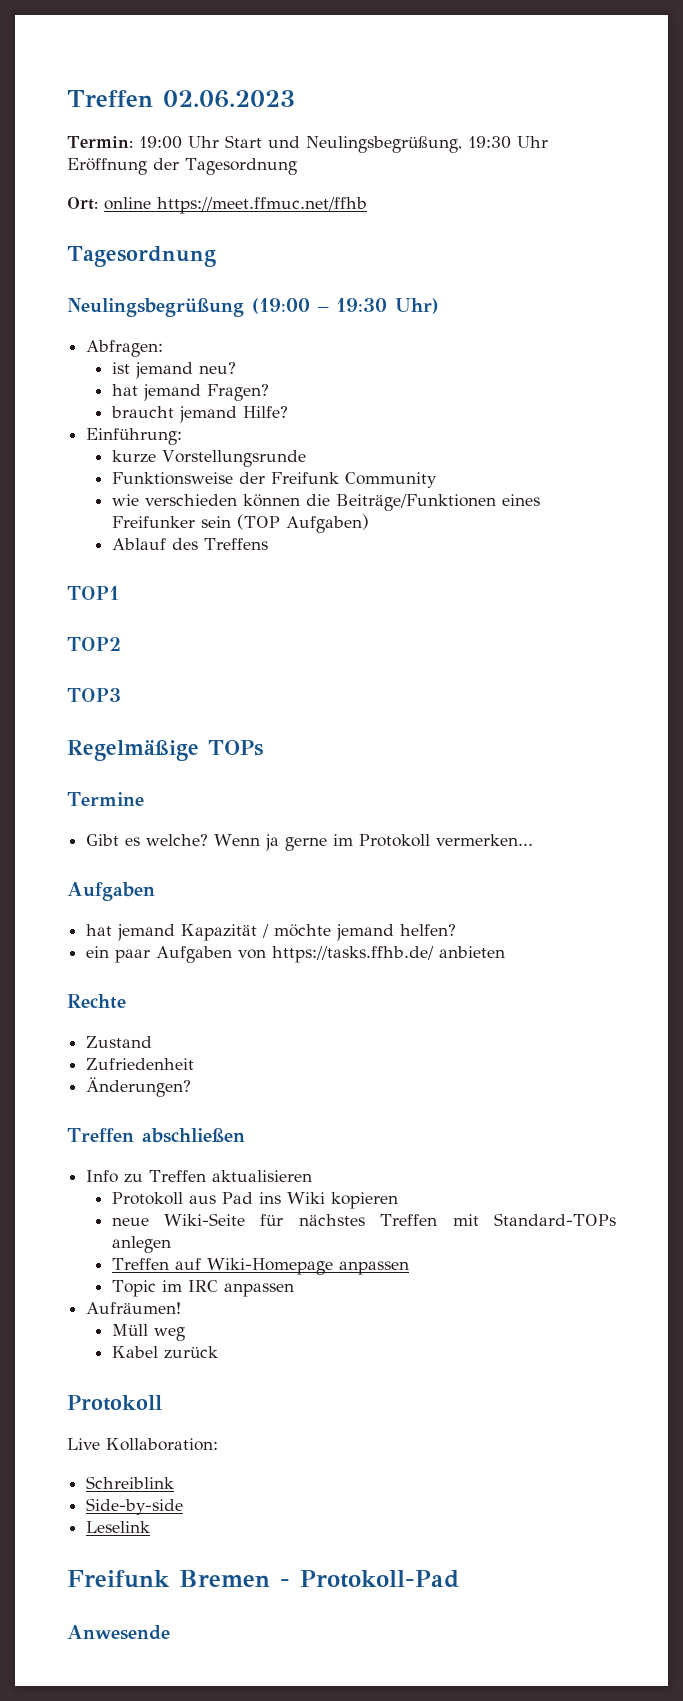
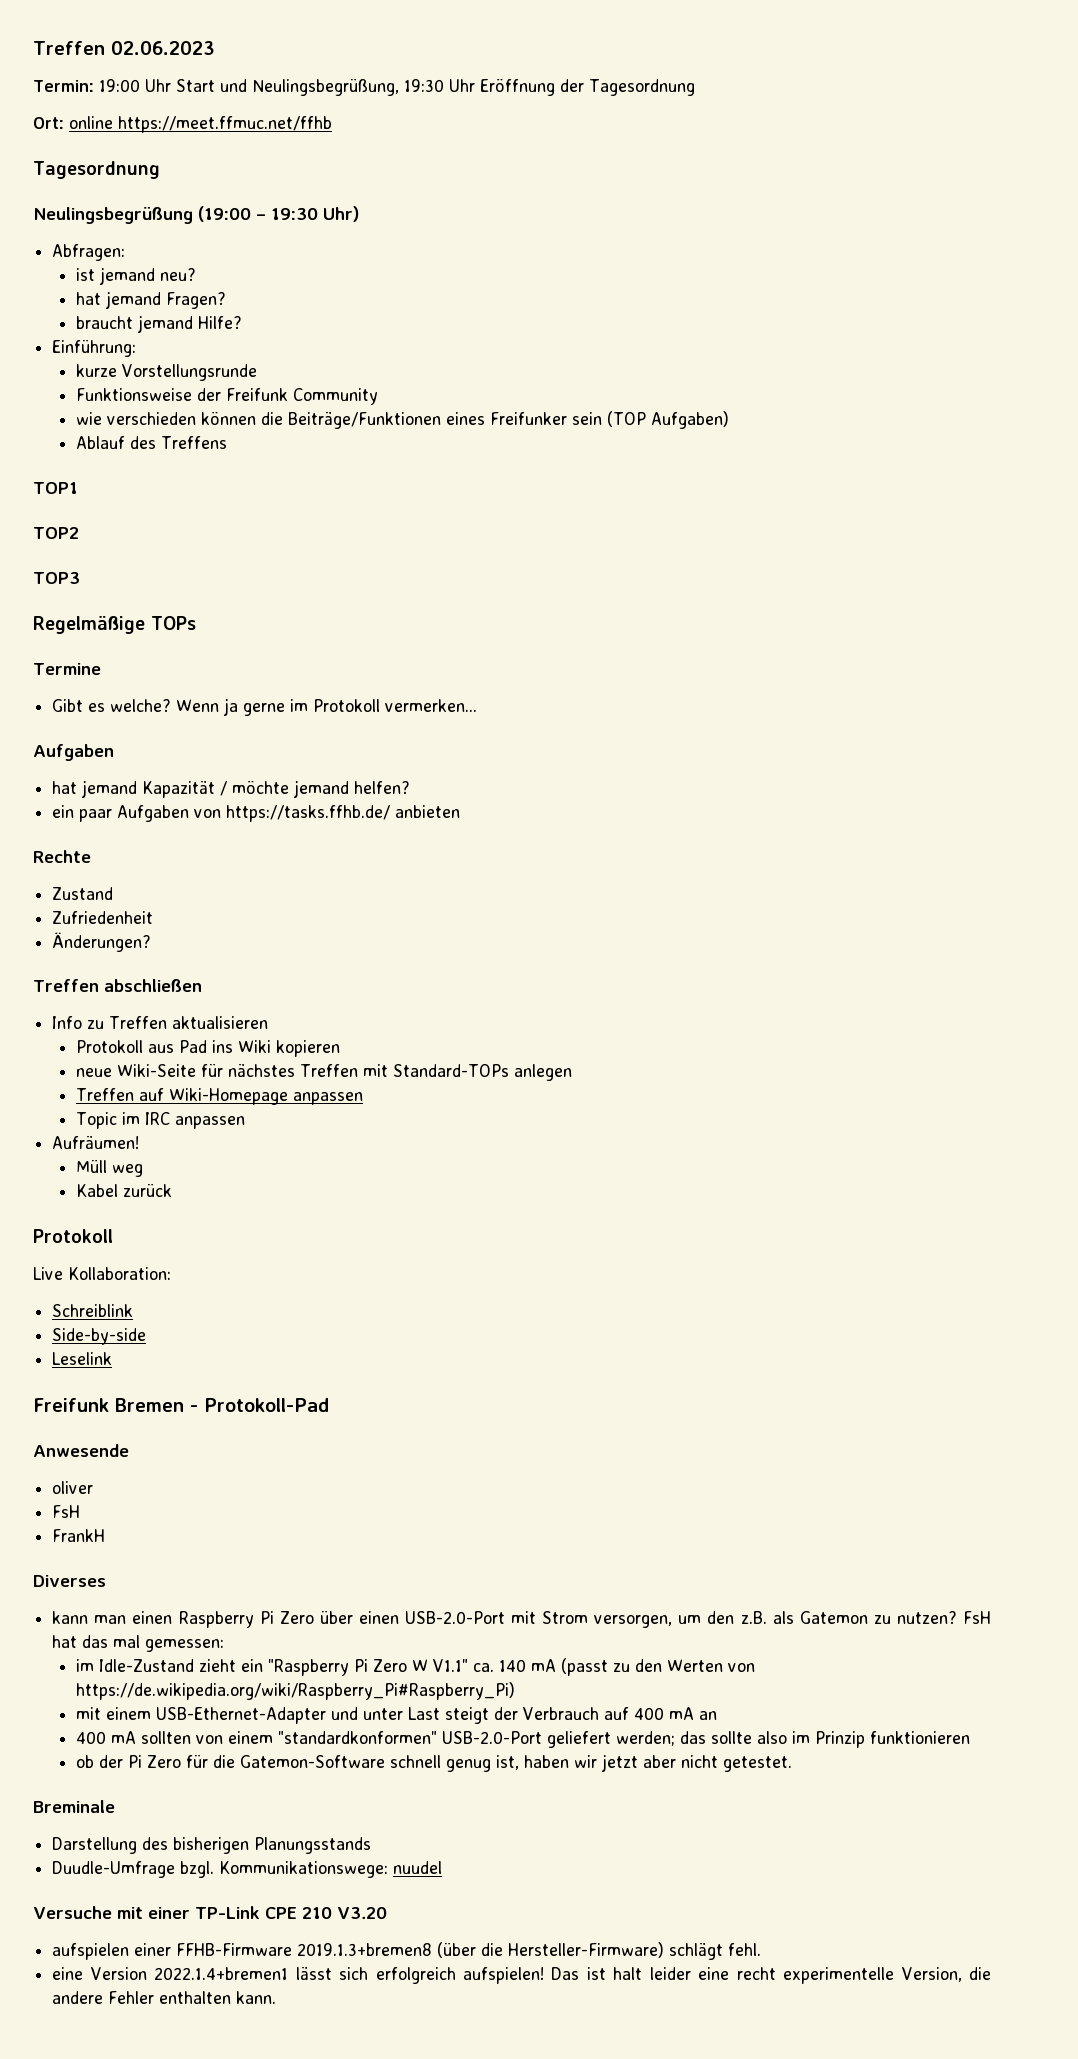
(170, 1632) none -> [52,1481,94,1494] [52,1505,81,1518] [52,1529,106,1542] [33,1575,106,1587] [52,1611,992,1628] [52,1635,225,1652] [75,1658,755,1676] [75,1682,515,1700] [75,1707,717,1724] [75,1731,970,1748] [75,1754,792,1772] [33,1800,115,1813] [52,1837,372,1854] [52,1861,443,1878] [33,1906,387,1919] [52,1942,762,1960] [52,1967,992,1984] [52,1991,277,2004] // oliver // FsH // FrankH // Diverses // kann man einen Raspberry Pi Zero über einen USB-2.0-Port mit Strom versorgen, um den z.B. als Gatemon zu nutzen? FsH hat das mal gemessen: // im Idle-Zustand zieht ein "Raspberry Pi Zero W V1.1" ca. 140 mA (passt zu den Werten von https://de.wikipedia.org/wiki/Raspberry_Pi#Raspberry_Pi) // mit einem USB-Ethernet-Adapter und unter Last steigt der Verbrauch auf 400 mA an // 400 mA sollten von einem "standardkonformen" USB-2.0-Port geliefert werden; das sollte also im Prinzip funktionieren // ob der Pi Zero für die Gatemon-Software schnell genug ist, haben wir jetzt aber nicht getestet. // Breminale // Darstellung des bisherigen Planungsstands // Duudle-Umfrage bzgl. Kommunikationswege: nuudel // Versuche mit einer TP-Link CPE 210 V3.20 // aufspielen einer FFHB-Firmware 2019.1.3+bremen8 (über die Hersteller-Firmware) schlägt fehl. // eine Version 2022.1.4+bremen1 lässt sich erfolgreich aufspielen! Das ist halt leider eine recht experimentelle Version, die andere Fehler enthalten kann.

